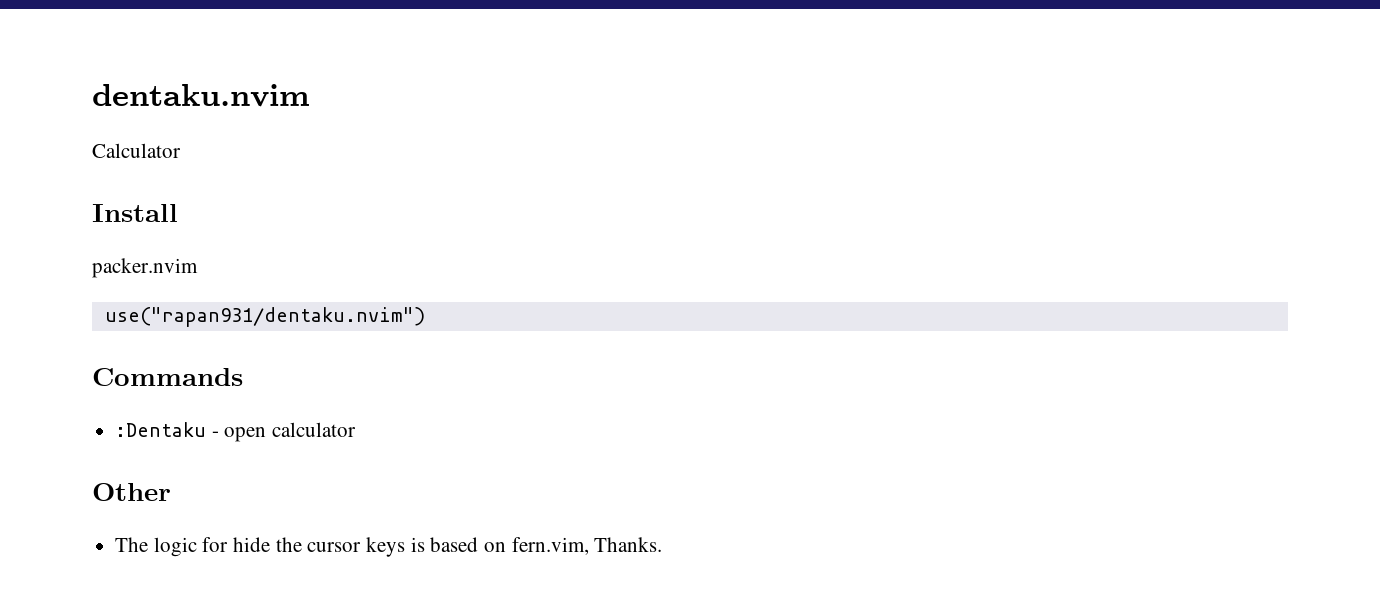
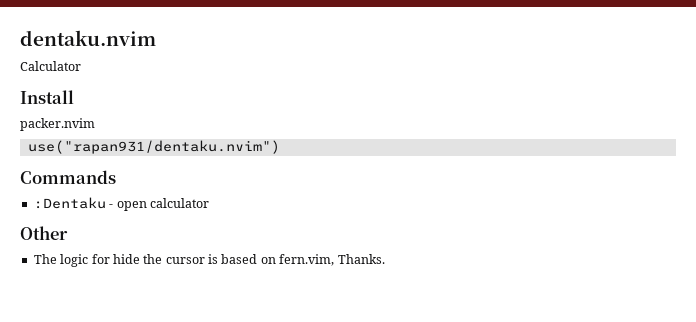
[366,537,406,557] keys -> (205, 260) none

